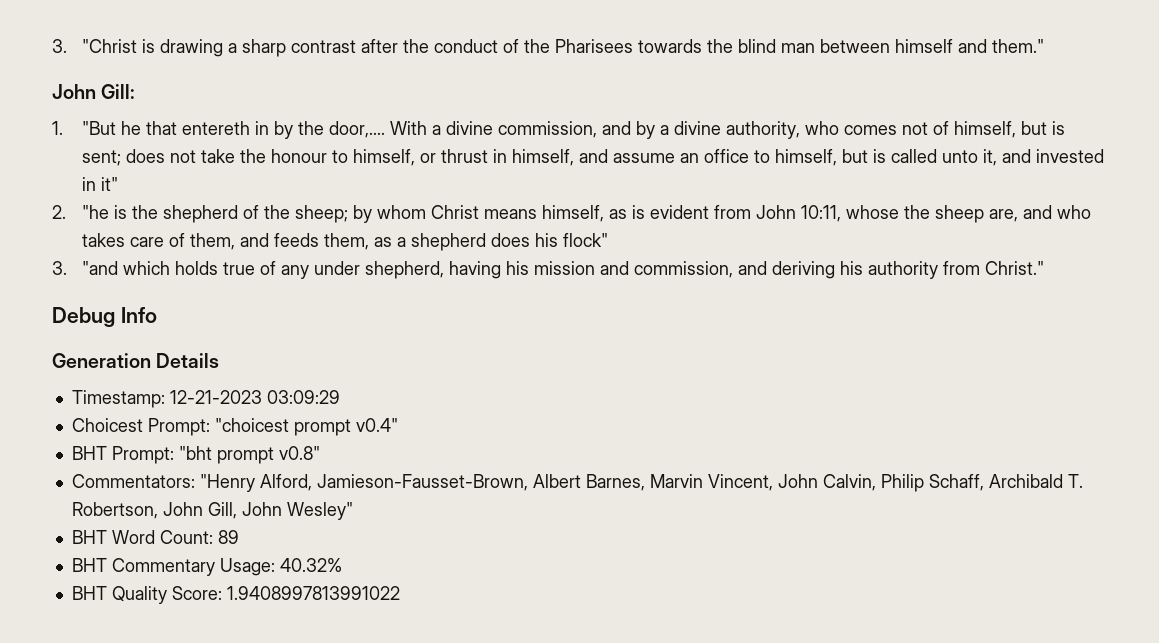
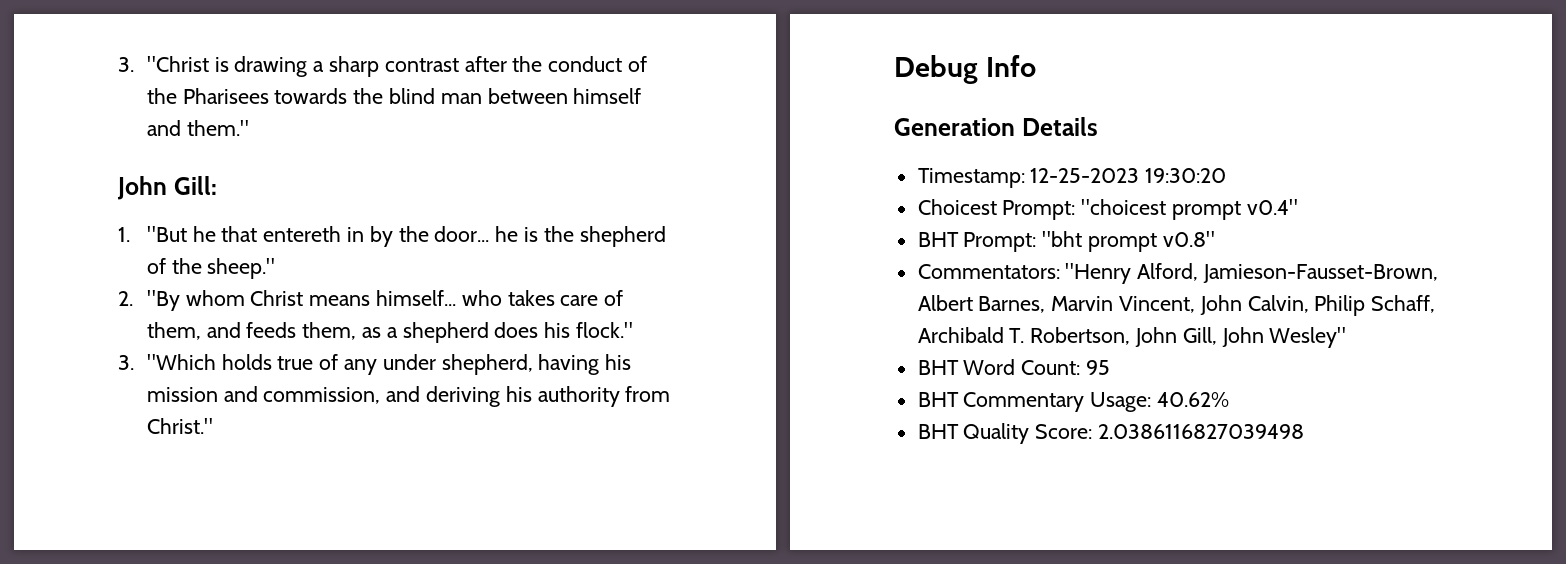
[329,121,1066,139] [82,149,1105,166] [82,177,119,191] [52,205,110,219] door,.... With a divine commission, and by a divine authority, who comes not of himself, but is sent; does not take the honour to himself, or thrust in himself, and assume an office to himself, but is called unto it, and invested in it" // 2. "he -> [434,226,519,242] door... he
[295,205,1053,223] sheep; by whom Christ means himself, as is evident from John 10:11, whose the sheep are, and -> [207,258,276,279] [118,290,457,311] sheep." // 2. "By whom Christ means himself...
[563,233,609,247] [52,261,171,275] flock" // 3. "and which -> [576,322,634,338] [118,354,216,370] flock." // 3. "Which
[169,390,340,404] 12-21-2023 03:09:29 -> [1030,168,1227,183] 12-25-2023 19:30:20
[217,530,239,544] 89 -> [1086,360,1111,375] 95
[279,558,342,572] 40.32% -> [1157,392,1230,407] 40.62%
[226,586,400,600] 1.9408997813991022 -> [1098,424,1305,439] 2.0386116827039498

